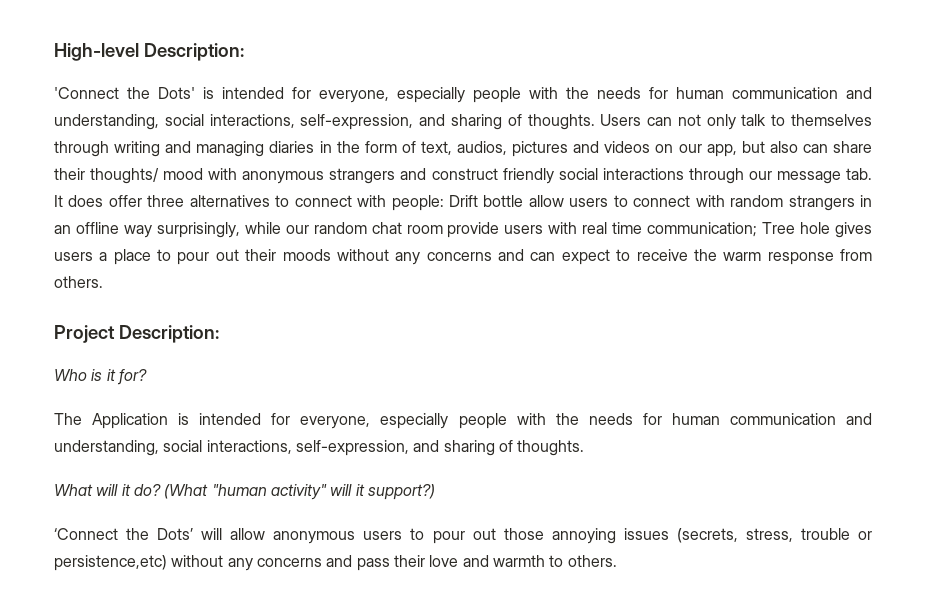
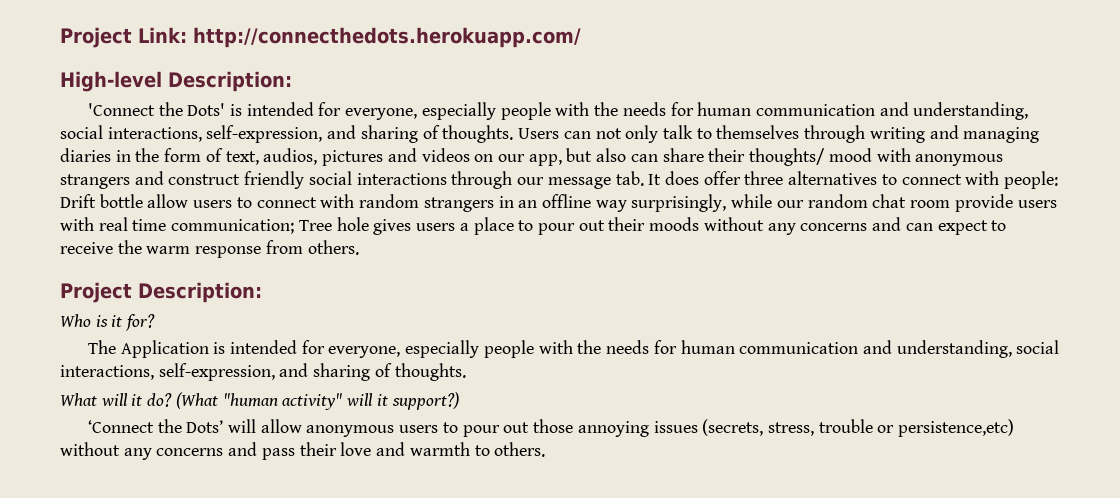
(54, 52) none -> [60,27,581,48] Project Link: http://connecthedots.herokuapp.com/ //

